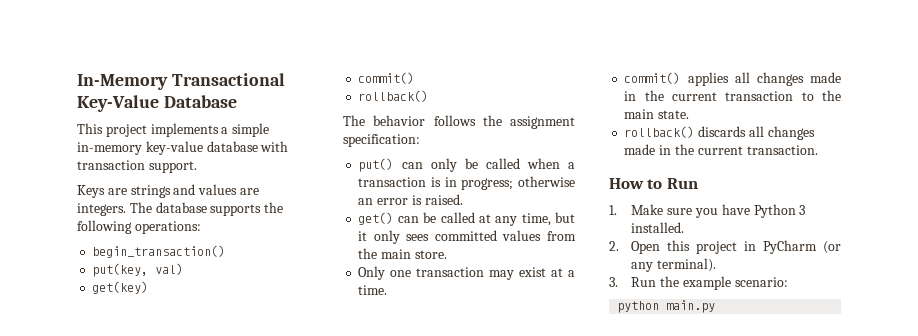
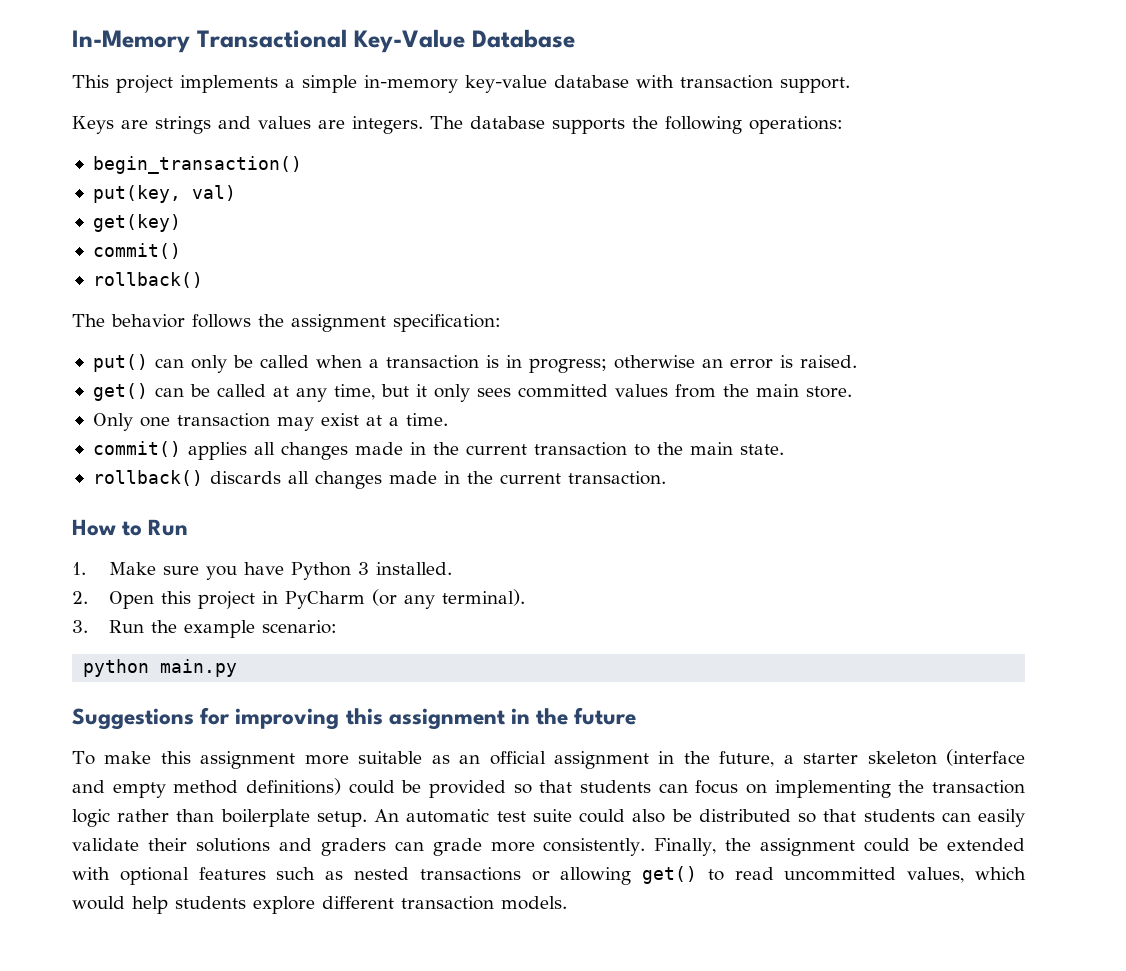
(716, 306) none -> [72,707,637,730] [72,749,1025,769] [72,778,1025,798] [72,809,1026,827] [72,838,1025,856] [72,866,1027,885] [72,896,567,914] // Suggestions for improving this assignment in the future // To make this assignment more suitable as an official assignment in the future, a starter skeleton (interface and empty method definitions) could be provided so that students can focus on implementing the transaction logic rather than boilerplate setup. An automatic test suite could also be distributed so that students can easily validate their solutions and graders can grade more consistently. Finally, the assignment could be extended with optional features such as nested transactions or allowing get() to read uncommitted values, which would help students explore different transaction models.

